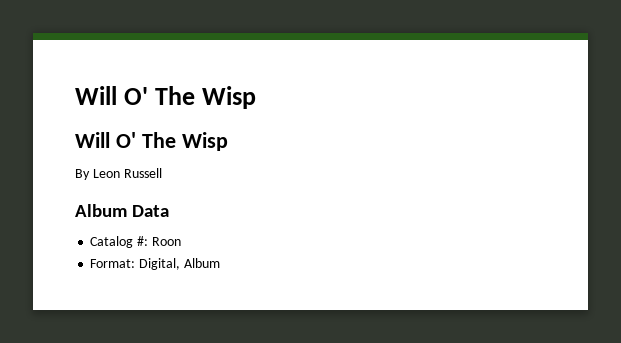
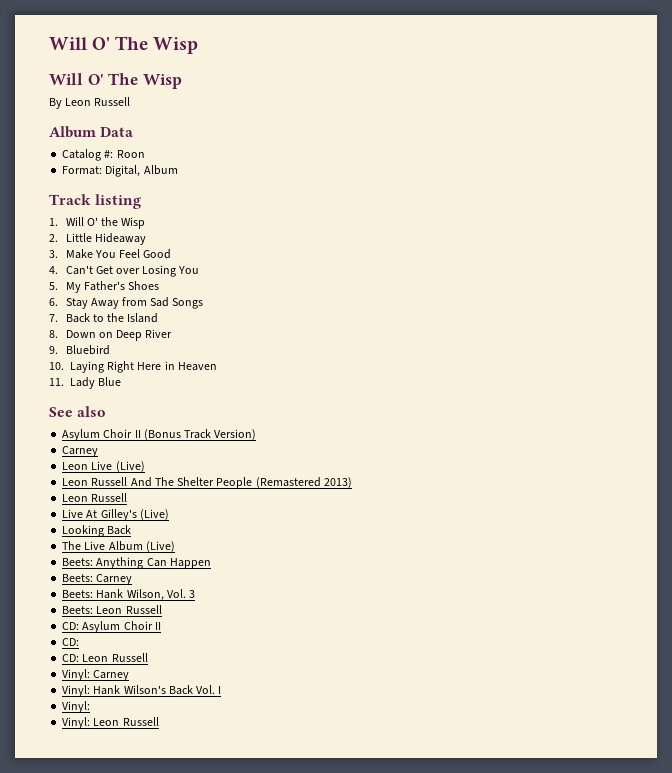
(220, 263) none -> [49,194,142,209] [49,217,146,229] [49,233,146,245] [49,249,172,259] [49,265,200,277] [49,281,160,293] [49,297,204,309] [49,313,159,323] [49,329,173,341] [49,345,110,355] [49,361,217,373] [49,377,122,389] [49,406,107,417] [62,429,257,441] [62,446,99,457] [62,461,145,472] [62,477,352,489] [62,493,128,502] [62,509,169,521] [62,525,132,537] [62,541,175,552] [62,557,211,569] [62,574,133,585] [62,589,196,601] [62,605,162,614] [62,621,161,633] [62,638,80,646] [62,653,148,662] [62,669,130,681] [62,685,222,697] [62,701,91,713] [62,717,159,729] // Track listing // 1. Will O' the Wisp // 2. Little Hideaway // 3. Make You Feel Good // 4. Can't Get over Losing You // 5. My Father's Shoes // 6. Stay Away from Sad Songs // 7. Back to the Island // 8. Down on Deep River // 9. Bluebird // 10. Laying Right Here in Heaven // 11. Lady Blue // See also // Asylum Choir II (Bonus Track Version) // Carney // Leon Live (Live) // Leon Russell And The Shelter People (Remastered 2013) // Leon Russell // Live At Gilley's (Live) // Looking Back // The Live Album (Live) // Beets: Anything Can Happen // Beets: Carney // Beets: Hank Wilson, Vol. 3 // Beets: Leon Russell // CD: Asylum Choir II // CD: // CD: Leon Russell // Vinyl: Carney // Vinyl: Hank Wilson's Back Vol. I // Vinyl: // Vinyl: Leon Russell

